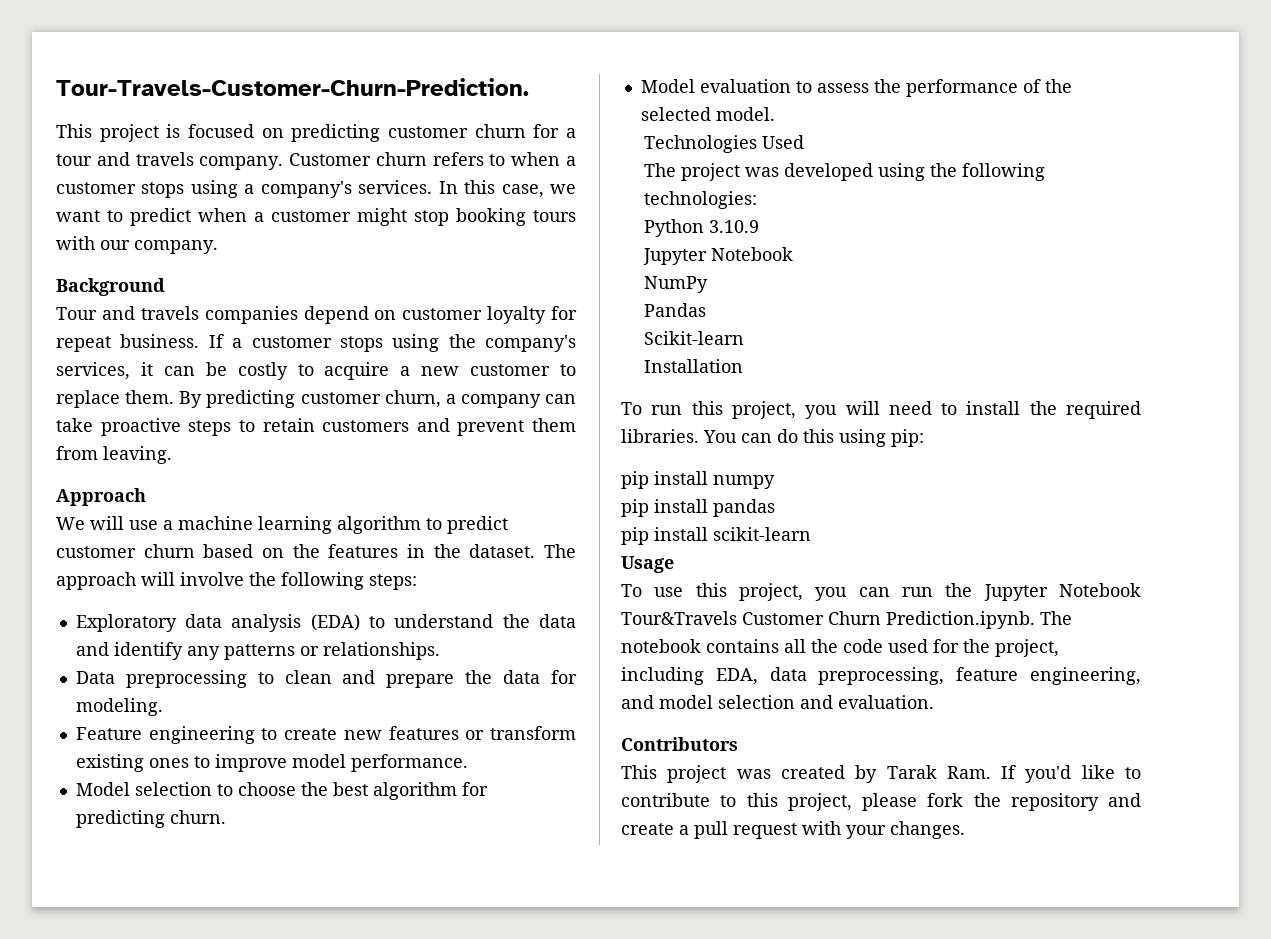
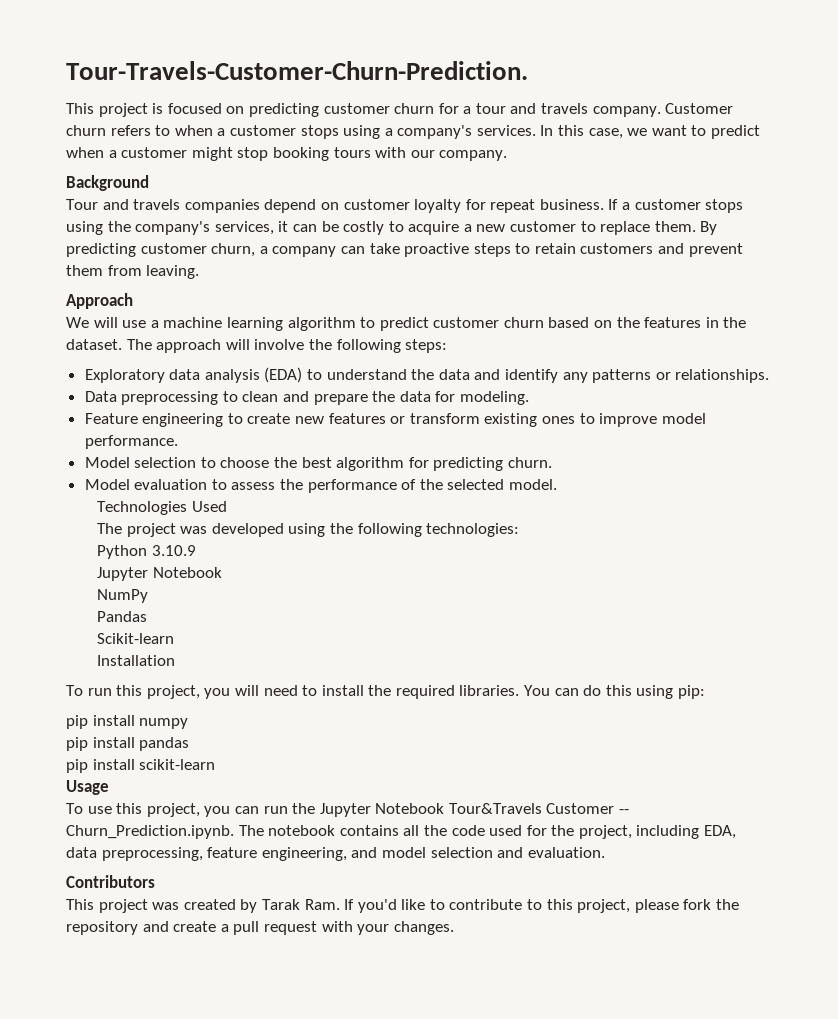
[828,611,1035,629] Churn Prediction.ipynb. -> [619,809,630,814] [66,825,234,839] -- Churn_Prediction.ipynb.

